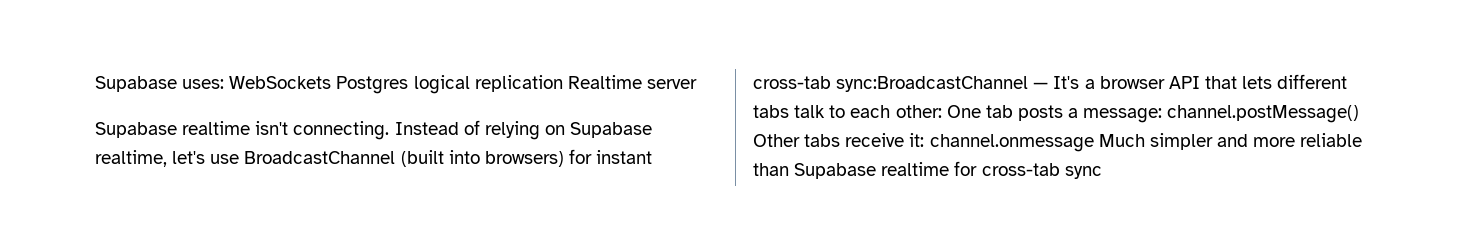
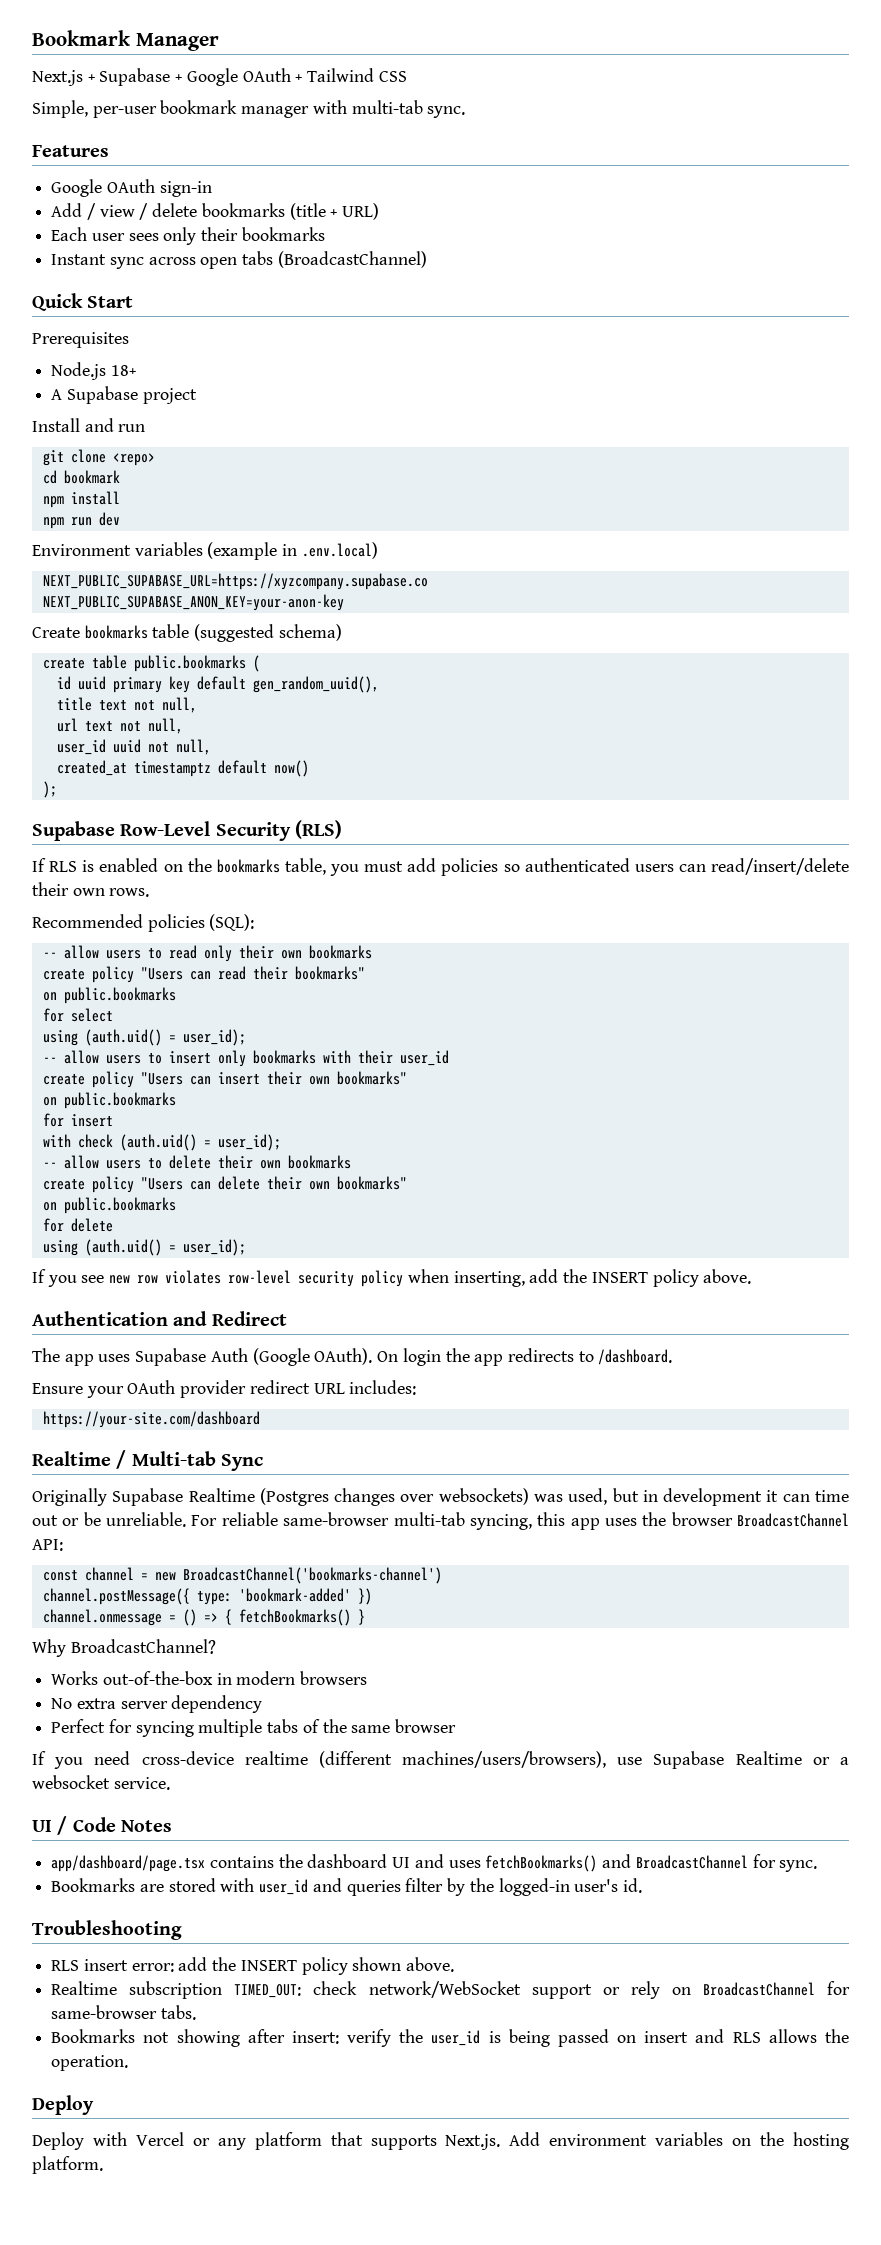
[95,75,697,94] [95,120,653,140] [95,149,653,167] [753,74,1348,92] [753,105,1360,123] [753,133,1363,152] [753,161,1102,179] Supabase uses: WebSockets Postgres logical replication Realtime server // Supabase realtime isn't connecting. Instead of relying on Supabase realtime, let's use BroadcastChannel (built into browsers) for instant cross-tab sync:BroadcastChannel — It's a browser API that lets different tabs talk to each other: One tab posts a message: channel.postMessage() Other tabs receive it: channel.onmessage Much simpler and more reliable than Supabase realtime for cross-tab sync -> [32,30,219,51] [32,68,407,86] [32,100,466,118] [32,145,109,157] [51,179,212,197] [51,203,380,220] [51,227,325,245] [51,251,427,269] [32,293,134,311] [32,332,129,348] [51,362,136,380] [51,386,197,404] [32,418,146,432] [42,449,155,466] [42,470,120,484] [42,491,120,508] [42,512,120,529] [32,542,378,560] [42,573,428,590] [42,594,344,611] [32,624,342,642] [42,655,260,672] [56,676,379,693] [56,697,197,713] [56,718,183,734] [56,739,211,755] [56,760,309,777] [42,781,57,798] [32,820,342,841] [32,858,849,876] [32,882,150,897] [32,914,255,932] [42,945,372,962] [42,966,365,983] [42,987,176,1004] [42,1008,113,1022] [42,1029,246,1046] [42,1050,449,1067] [42,1071,407,1088] [42,1092,176,1109] [42,1113,113,1127] [42,1134,281,1151] [42,1155,351,1169] [42,1176,407,1193] [42,1197,176,1214] [42,1218,113,1232] [42,1239,246,1256] [32,1269,752,1287] [32,1311,287,1326] [32,1348,673,1366] [32,1380,417,1398] [42,1411,260,1428] [32,1450,263,1471] [32,1488,850,1506] [32,1512,850,1530] [32,1539,63,1551] [42,1567,442,1584] [42,1588,372,1605] [42,1609,365,1626] [32,1639,216,1657] [51,1671,368,1685] [51,1695,263,1713] [51,1719,457,1737] [32,1751,849,1769] [32,1775,170,1790] [32,1816,172,1835] [51,1854,818,1872] [51,1878,642,1896] [32,1920,182,1940] [51,1957,455,1975] [51,1981,851,1999] [51,2005,196,2020] [51,2029,849,2047] [51,2055,129,2071] [32,2095,94,2115] [32,2132,850,2150] [32,2156,103,2174] Bookmark Manager // Next.js + Supabase + Google OAuth + Tailwind CSS // Simple, per-user bookmark manager with multi-tab sync. // Features // Google OAuth sign-in // Add / view / delete bookmarks (title + URL) // Each user sees only their bookmarks // Instant sync across open tabs (BroadcastChannel) // Quick Start // Prerequisites // Node.js 18+ // A Supabase project // Install and run // git clone <repo> // cd bookmark // npm install // npm run dev // Environment variables (example in .env.local) // NEXT_PUBLIC_SUPABASE_URL=https://xyzcompany.supabase.co // NEXT_PUBLIC_SUPABASE_ANON_KEY=your-anon-key // Create bookmarks table (suggested schema) // create table public.bookmarks ( // id uuid primary key default gen_random_uuid(), // title text not null, // url text not null, // user_id uuid not null, // created_at timestamptz default now() // ); // Supabase Row-Level Security (RLS) // If RLS is enabled on the bookmarks table, you must add policies so authenticated users can read/insert/delete their own rows. // Recommended policies (SQL): // -- allow users to read only their own bookmarks // create policy "Users can read their bookmarks" // on public.bookmarks // for select // using (auth.uid() = user_id); // -- allow users to insert only bookmarks with their user_id // create policy "Users can insert their own bookmarks" // on public.bookmarks // for insert // with check (auth.uid() = user_id); // -- allow users to delete their own bookmarks // create policy "Users can delete their own bookmarks" // on public.bookmarks // for delete // using (auth.uid() = user_id); // If you see new row violates row-level security policy when inserting, add the INSERT policy above. // Authentication and Redirect // The app uses Supabase Auth (Google OAuth). On login the app redirects to /dashboard. // Ensure your OAuth provider redirect URL includes: // https://your-site.com/dashboard // Realtime / Multi-tab Sync // Originally Supabase Realtime (Postgres changes over websockets) was used, but in development it can time out or be unreliable. For reliable same-browser multi-tab syncing, this app uses the browser BroadcastChannel API: // const channel = new BroadcastChannel('bookmarks-channel') // channel.postMessage({ type: 'bookmark-added' }) // channel.onmessage = () => { fetchBookmarks() } // Why BroadcastChannel? // Works out-of-the-box in modern browsers // No extra server dependency // Perfect for syncing multiple tabs of the same browser // If you need cross-device realtime (different machines/users/browsers), use Supabase Realtime or a websocket service. // UI / Code Notes // app/dashboard/page.tsx contains the dashboard UI and uses fetchBookmarks() and BroadcastChannel for sync. // Bookmarks are stored with user_id and queries filter by the logged-in user's id. // Troubleshooting // RLS insert error: add the INSERT policy shown above. // Realtime subscription TIMED_OUT: check network/WebSocket support or rely on BroadcastChannel for same-browser tabs. // Bookmarks not showing after insert: verify the user_id is being passed on insert and RLS allows the operation. // Deploy // Deploy with Vercel or any platform that supports Next.js. Add environment variables on the hosting platform.

